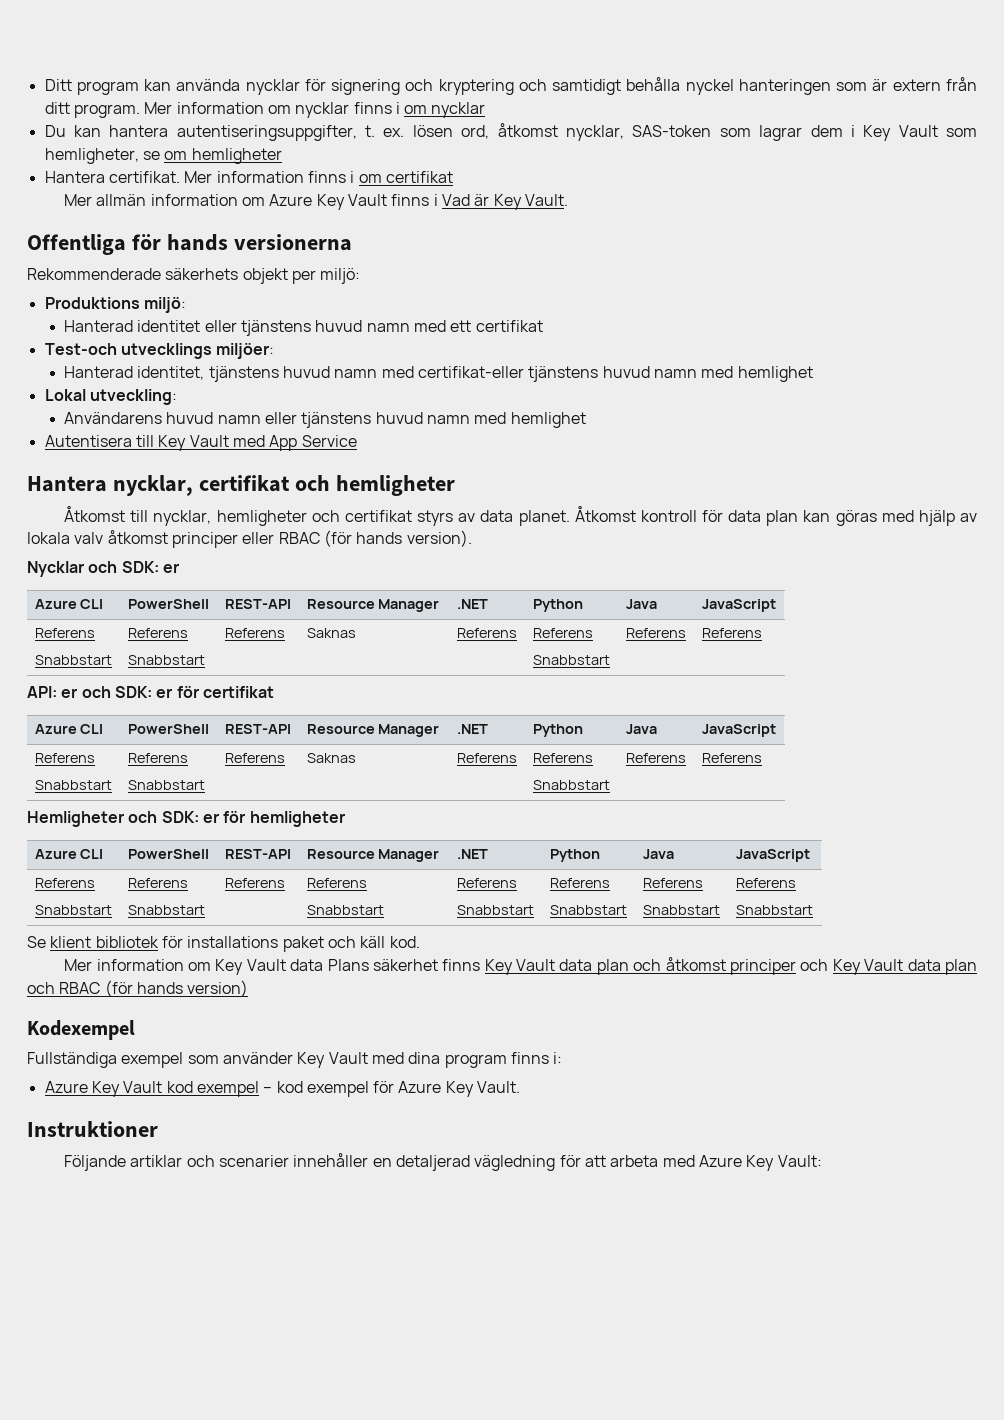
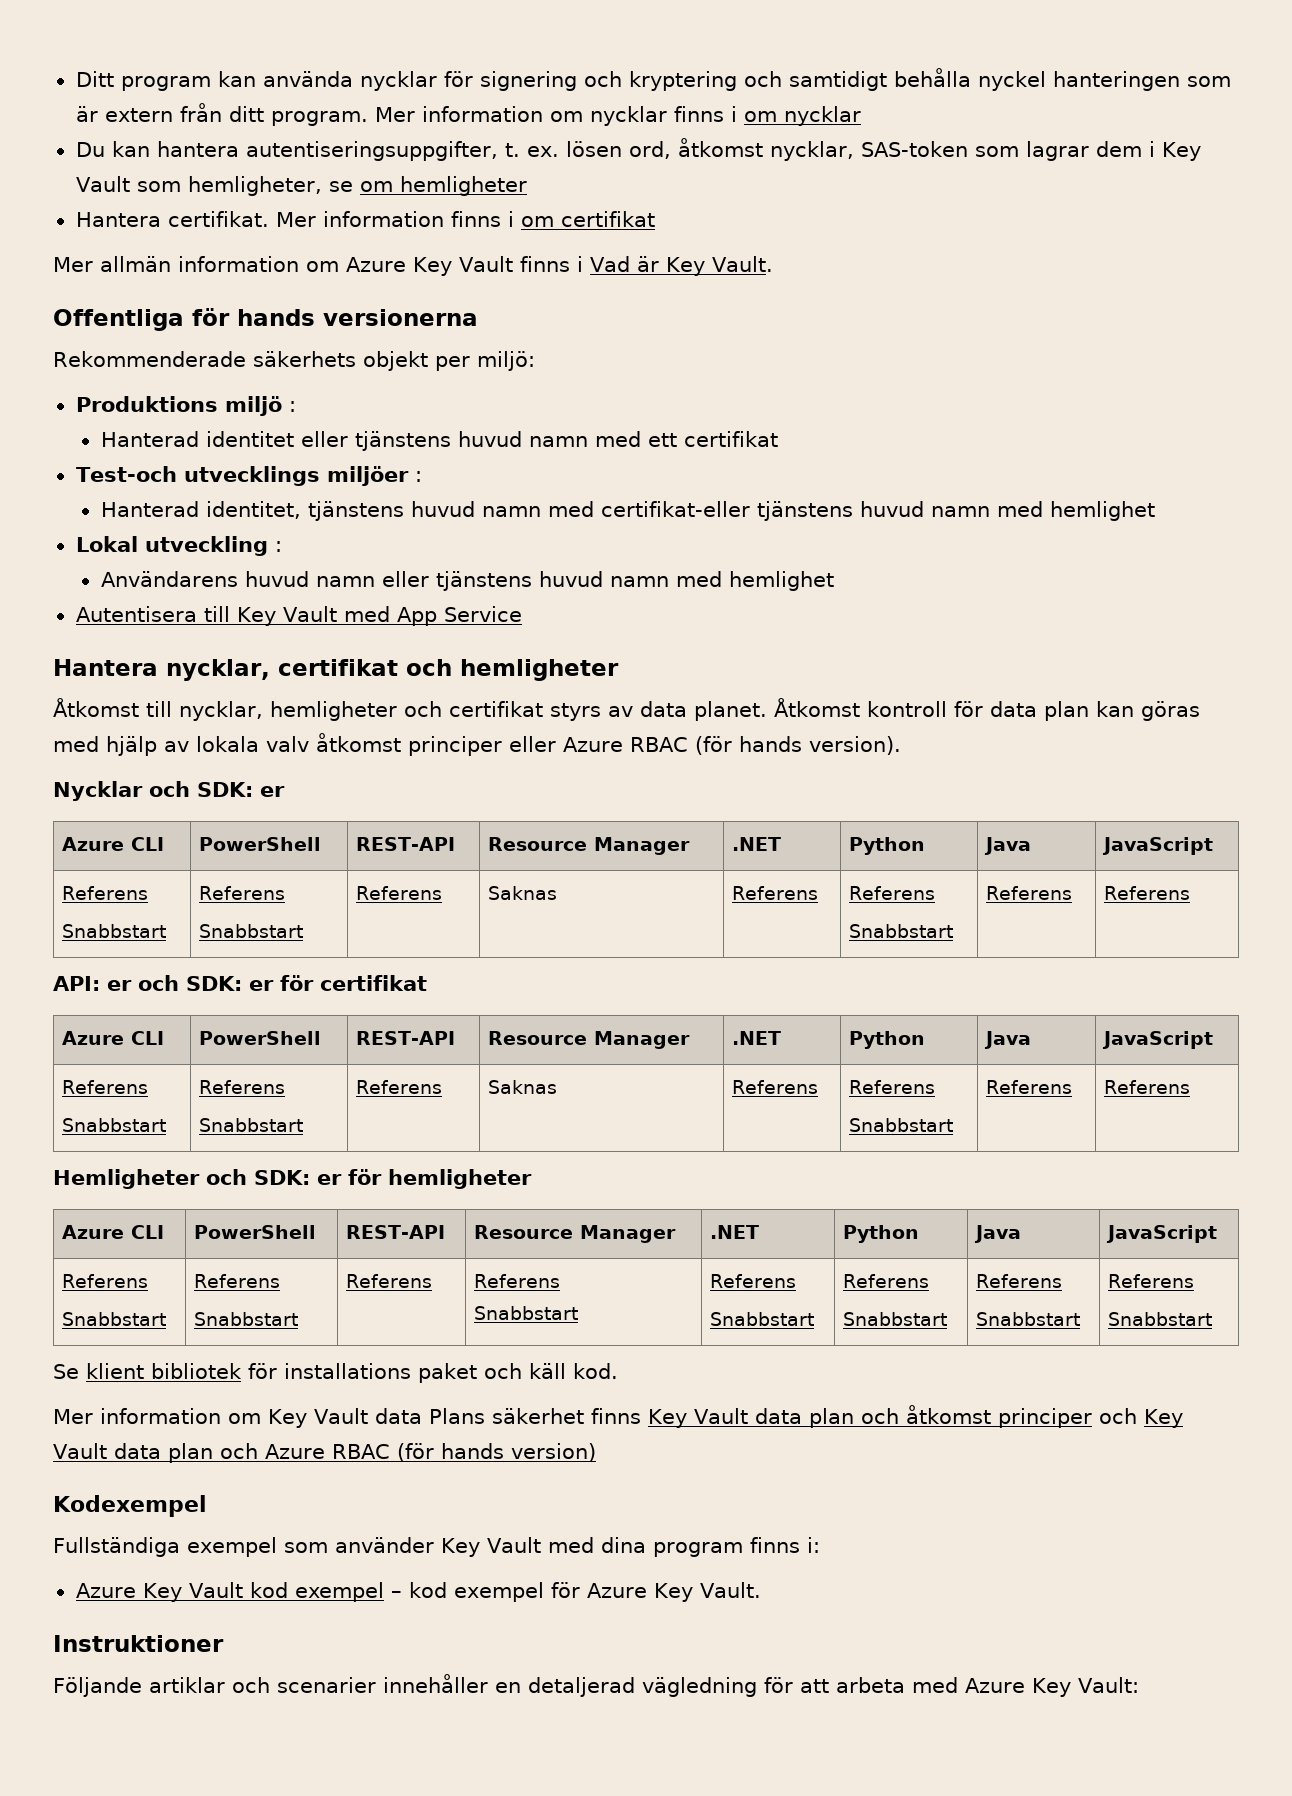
[143,297,186,313] miljö: -> [224,396,296,416] miljö :
[216,343,275,359] miljöer: -> [326,466,422,486] miljöer :
[89,389,177,405] utveckling: -> [144,536,282,556] utveckling :
(275, 538) none -> [562,737,623,752] Azure
(55, 988) none -> [264,1444,325,1459] Azure

